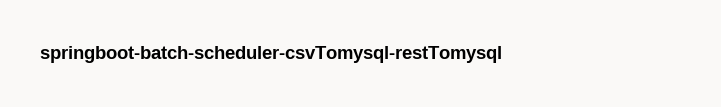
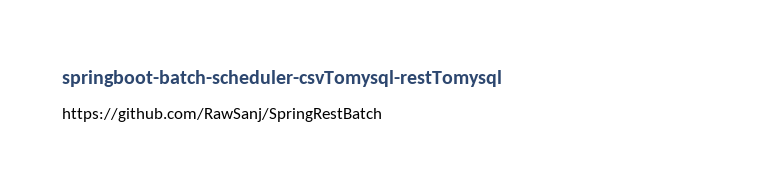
(502, 54) none -> [62,108,382,122] // https://github.com/RawSanj/SpringRestBatch

